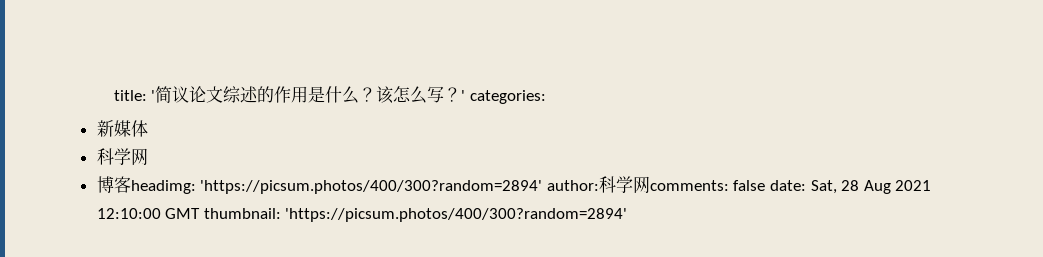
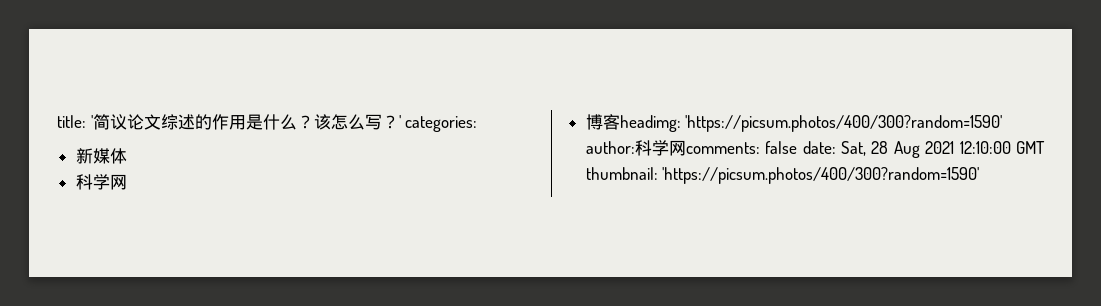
[200,180,543,194] 'https://picsum.photos/400/300?random=2894' -> [685,115,1003,132] 'https://picsum.photos/400/300?random=1590'
[285,208,628,222] 'https://picsum.photos/400/300?random=2894' -> [662,167,980,184] 'https://picsum.photos/400/300?random=1590'

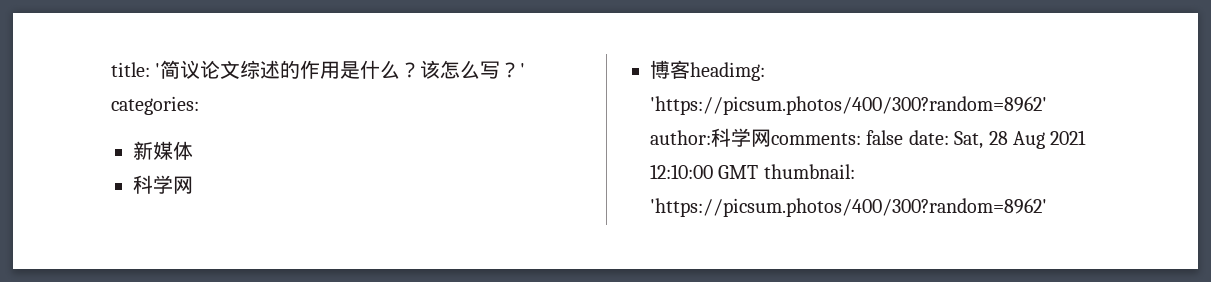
[685,115,1003,132] 'https://picsum.photos/400/300?random=1590' -> [650,96,1047,115] 'https://picsum.photos/400/300?random=8962'
[662,167,980,184] 'https://picsum.photos/400/300?random=1590' -> [650,198,1047,217] 'https://picsum.photos/400/300?random=8962'

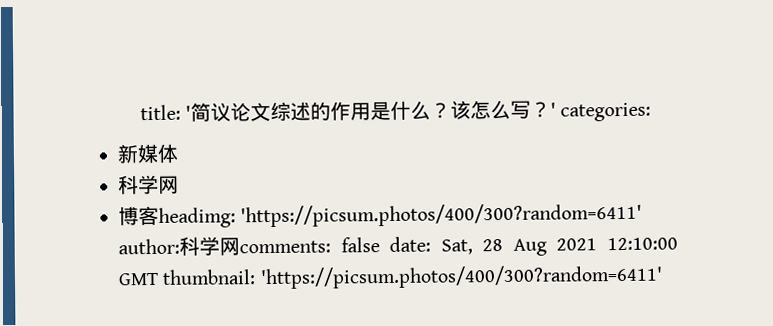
[650,96,1047,115] 'https://picsum.photos/400/300?random=8962' -> [240,202,643,228] 'https://picsum.photos/400/300?random=6411'
[650,198,1047,217] 'https://picsum.photos/400/300?random=8962' -> [259,264,663,290] 'https://picsum.photos/400/300?random=6411'

